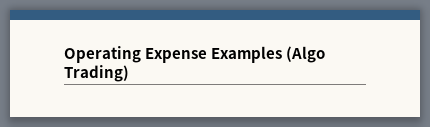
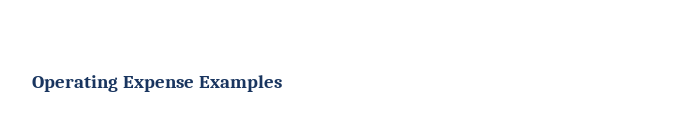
[286,46,326,63] [64,65,129,82] (Algo Trading) -> (283, 83) none

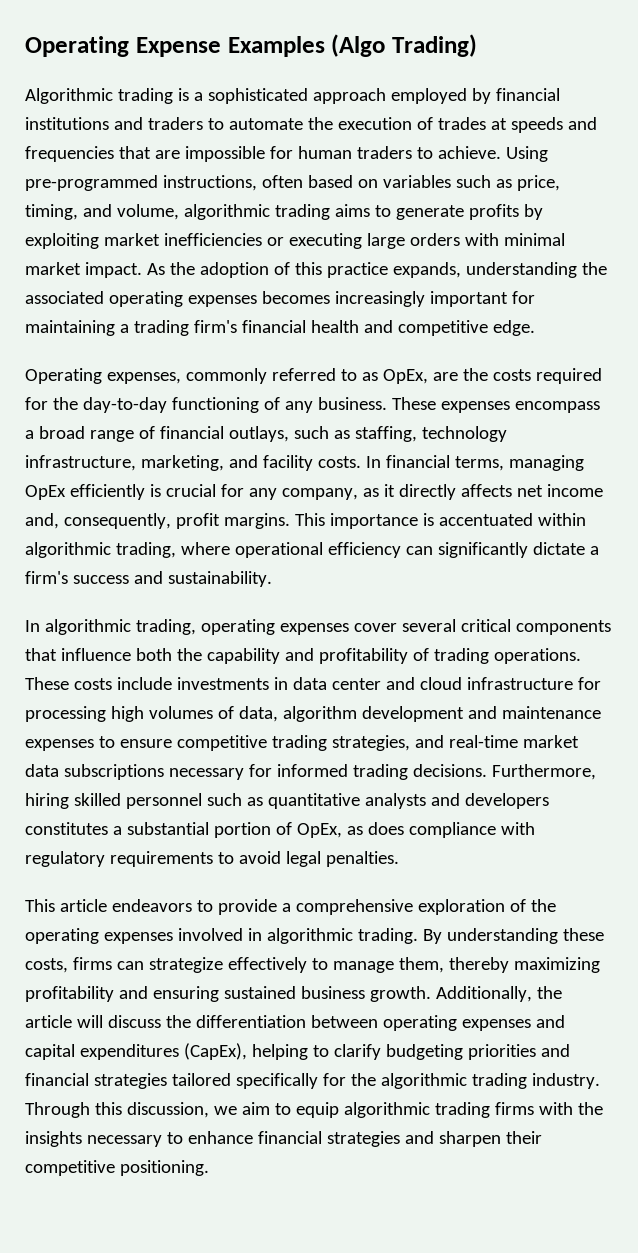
(283, 83) none -> [331,34,477,57] [25,88,560,104] [25,117,597,133] [25,146,548,162] [25,175,560,191] [25,204,543,220] [25,233,565,249] [25,262,607,278] [25,291,535,307] [25,320,535,336] [25,368,602,384] [25,397,600,413] [25,426,507,442] [25,455,584,471] [25,484,603,500] [25,513,586,529] [25,542,599,558] [25,571,272,587] [25,619,611,635] [25,648,581,664] [25,677,601,690] [25,706,601,722] [25,735,579,751] [25,764,596,780] [25,793,549,809] [25,822,535,838] [25,851,399,867] [25,899,556,915] [25,928,604,944] [25,957,600,973] [25,986,562,1002] [25,1015,565,1031] [25,1043,570,1060] [25,1073,600,1089] [25,1102,603,1118] [25,1131,542,1147] [25,1160,209,1176] (Algo Trading) // Algorithmic trading is a sophisticated approach employed by financial institutions and traders to automate the execution of trades at speeds and frequencies that are impossible for human traders to achieve. Using pre-programmed instructions, often based on variables such as price, timing, and volume, algorithmic trading aims to generate profits by exploiting market inefficiencies or executing large orders with minimal market impact. As the adoption of this practice expands, understanding the associated operating expenses becomes increasingly important for maintaining a trading firm's financial health and competitive edge. // Operating expenses, commonly referred to as OpEx, are the costs required for the day-to-day functioning of any business. These expenses encompass a broad range of financial outlays, such as staffing, technology infrastructure, marketing, and facility costs. In financial terms, managing OpEx efficiently is crucial for any company, as it directly affects net income and, consequently, profit margins. This importance is accentuated within algorithmic trading, where operational efficiency can significantly dictate a firm's success and sustainability. // In algorithmic trading, operating expenses cover several critical components that influence both the capability and profitability of trading operations. These costs include investments in data center and cloud infrastructure for processing high volumes of data, algorithm development and maintenance expenses to ensure competitive trading strategies, and real-time market data subscriptions necessary for informed trading decisions. Furthermore, hiring skilled personnel such as quantitative analysts and developers constitutes a substantial portion of OpEx, as does compliance with regulatory requirements to avoid legal penalties. // This article endeavors to provide a comprehensive exploration of the operating expenses involved in algorithmic trading. By understanding these costs, firms can strategize effectively to manage them, thereby maximizing profitability and ensuring sustained business growth. Additionally, the article will discuss the differentiation between operating expenses and capital expenditures (CapEx), helping to clarify budgeting priorities and financial strategies tailored specifically for the algorithmic trading industry. Through this discussion, we aim to equip algorithmic trading firms with the insights necessary to enhance financial strategies and sharpen their competitive positioning.

